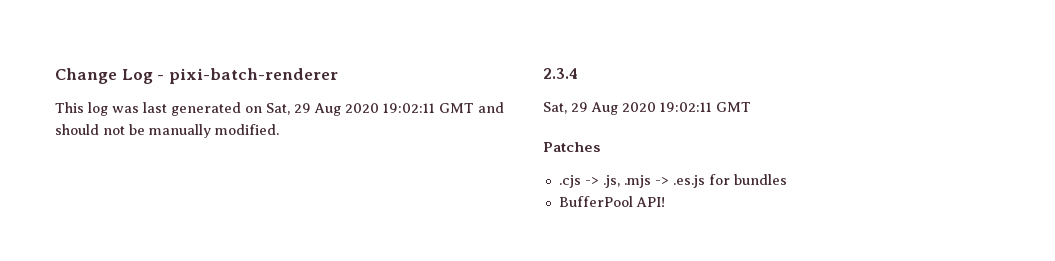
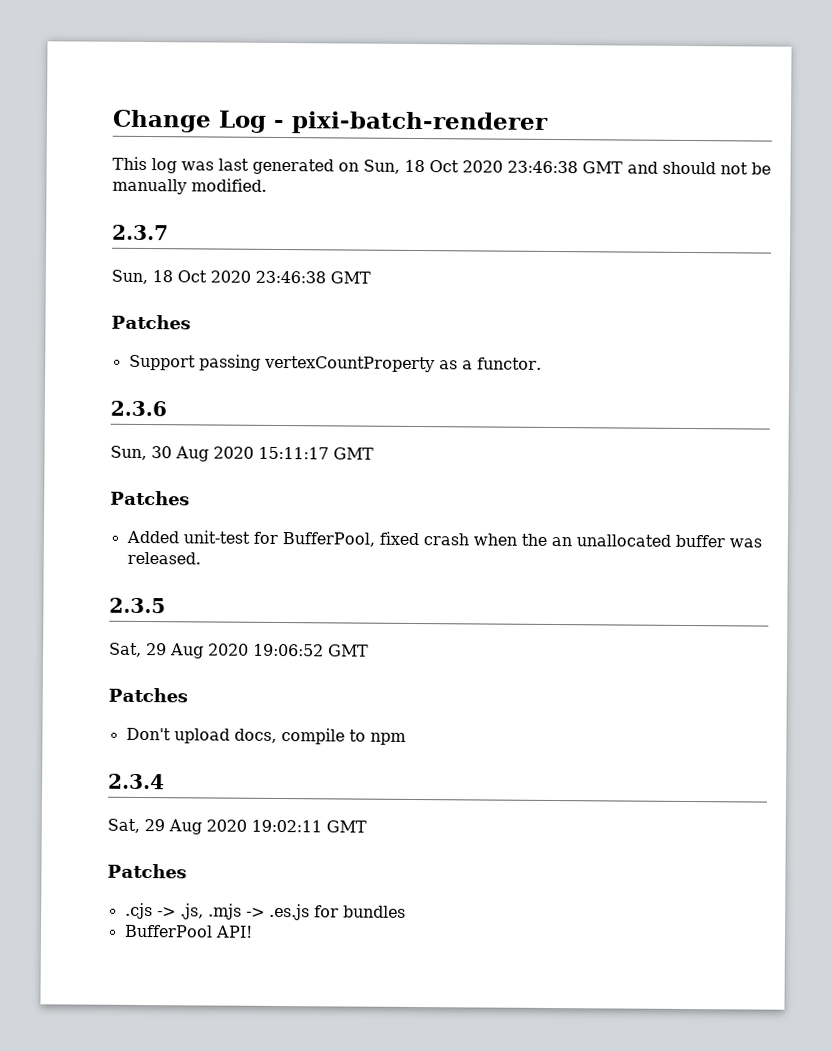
[266,103,435,116] Sat, 29 Aug 2020 19:02:11 -> [363,159,578,174] Sun, 18 Oct 2020 23:46:38
(279, 129) none -> [112,224,169,241] [111,269,371,285] [111,314,191,330] [128,354,542,373] [110,400,167,417] [110,445,374,462] [110,490,190,506] [125,530,762,548] [126,551,201,565] [109,597,166,614] [109,642,369,659] [108,687,188,703] [125,727,406,745] // 2.3.7 // Sun, 18 Oct 2020 23:46:38 GMT // Patches // Support passing vertexCountProperty as a functor. // 2.3.6 // Sun, 30 Aug 2020 15:11:17 GMT // Patches // Added unit-test for BufferPool, fixed crash when the an unallocated buffer was released. // 2.3.5 // Sat, 29 Aug 2020 19:06:52 GMT // Patches // Don't upload docs, compile to npm

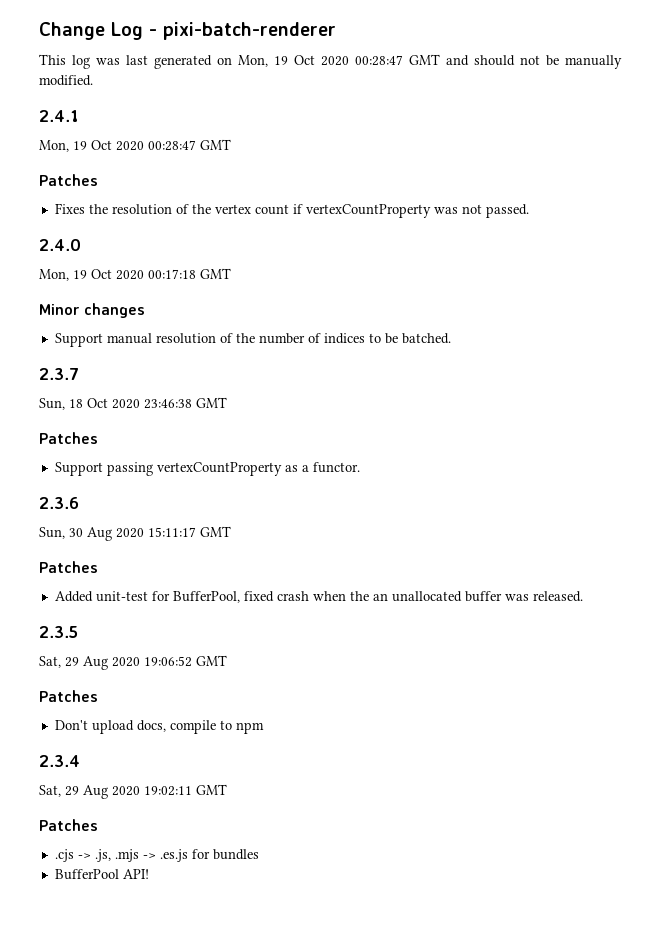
[363,159,578,174] Sun, 18 Oct 2020 23:46:38 -> [238,55,403,67] Mon, 19 Oct 2020 00:28:47
(267, 185) none -> [39,110,79,122] [39,139,231,152] [39,174,98,186] [54,203,529,218] [39,239,81,251] [39,268,231,281] [39,303,146,318] [54,333,451,347] // 2.4.1 // Mon, 19 Oct 2020 00:28:47 GMT // Patches // Fixes the resolution of the vertex count if vertexCountProperty was not passed. // 2.4.0 // Mon, 19 Oct 2020 00:17:18 GMT // Minor changes // Support manual resolution of the number of indices to be batched.

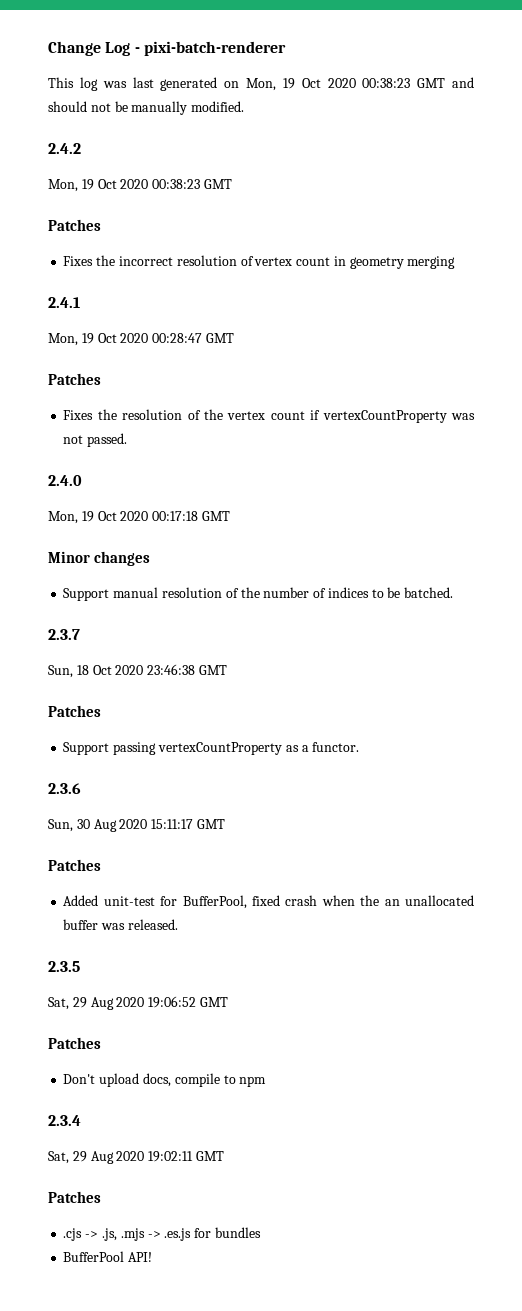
[355,55,403,66] 00:28:47 -> [362,78,411,88] 00:38:23
(93, 80) none -> [48,143,81,154] [48,179,232,192] [48,219,101,231] [63,255,456,269] // 2.4.2 // Mon, 19 Oct 2020 00:38:23 GMT // Patches // Fixes the incorrect resolution of vertex count in geometry merging

